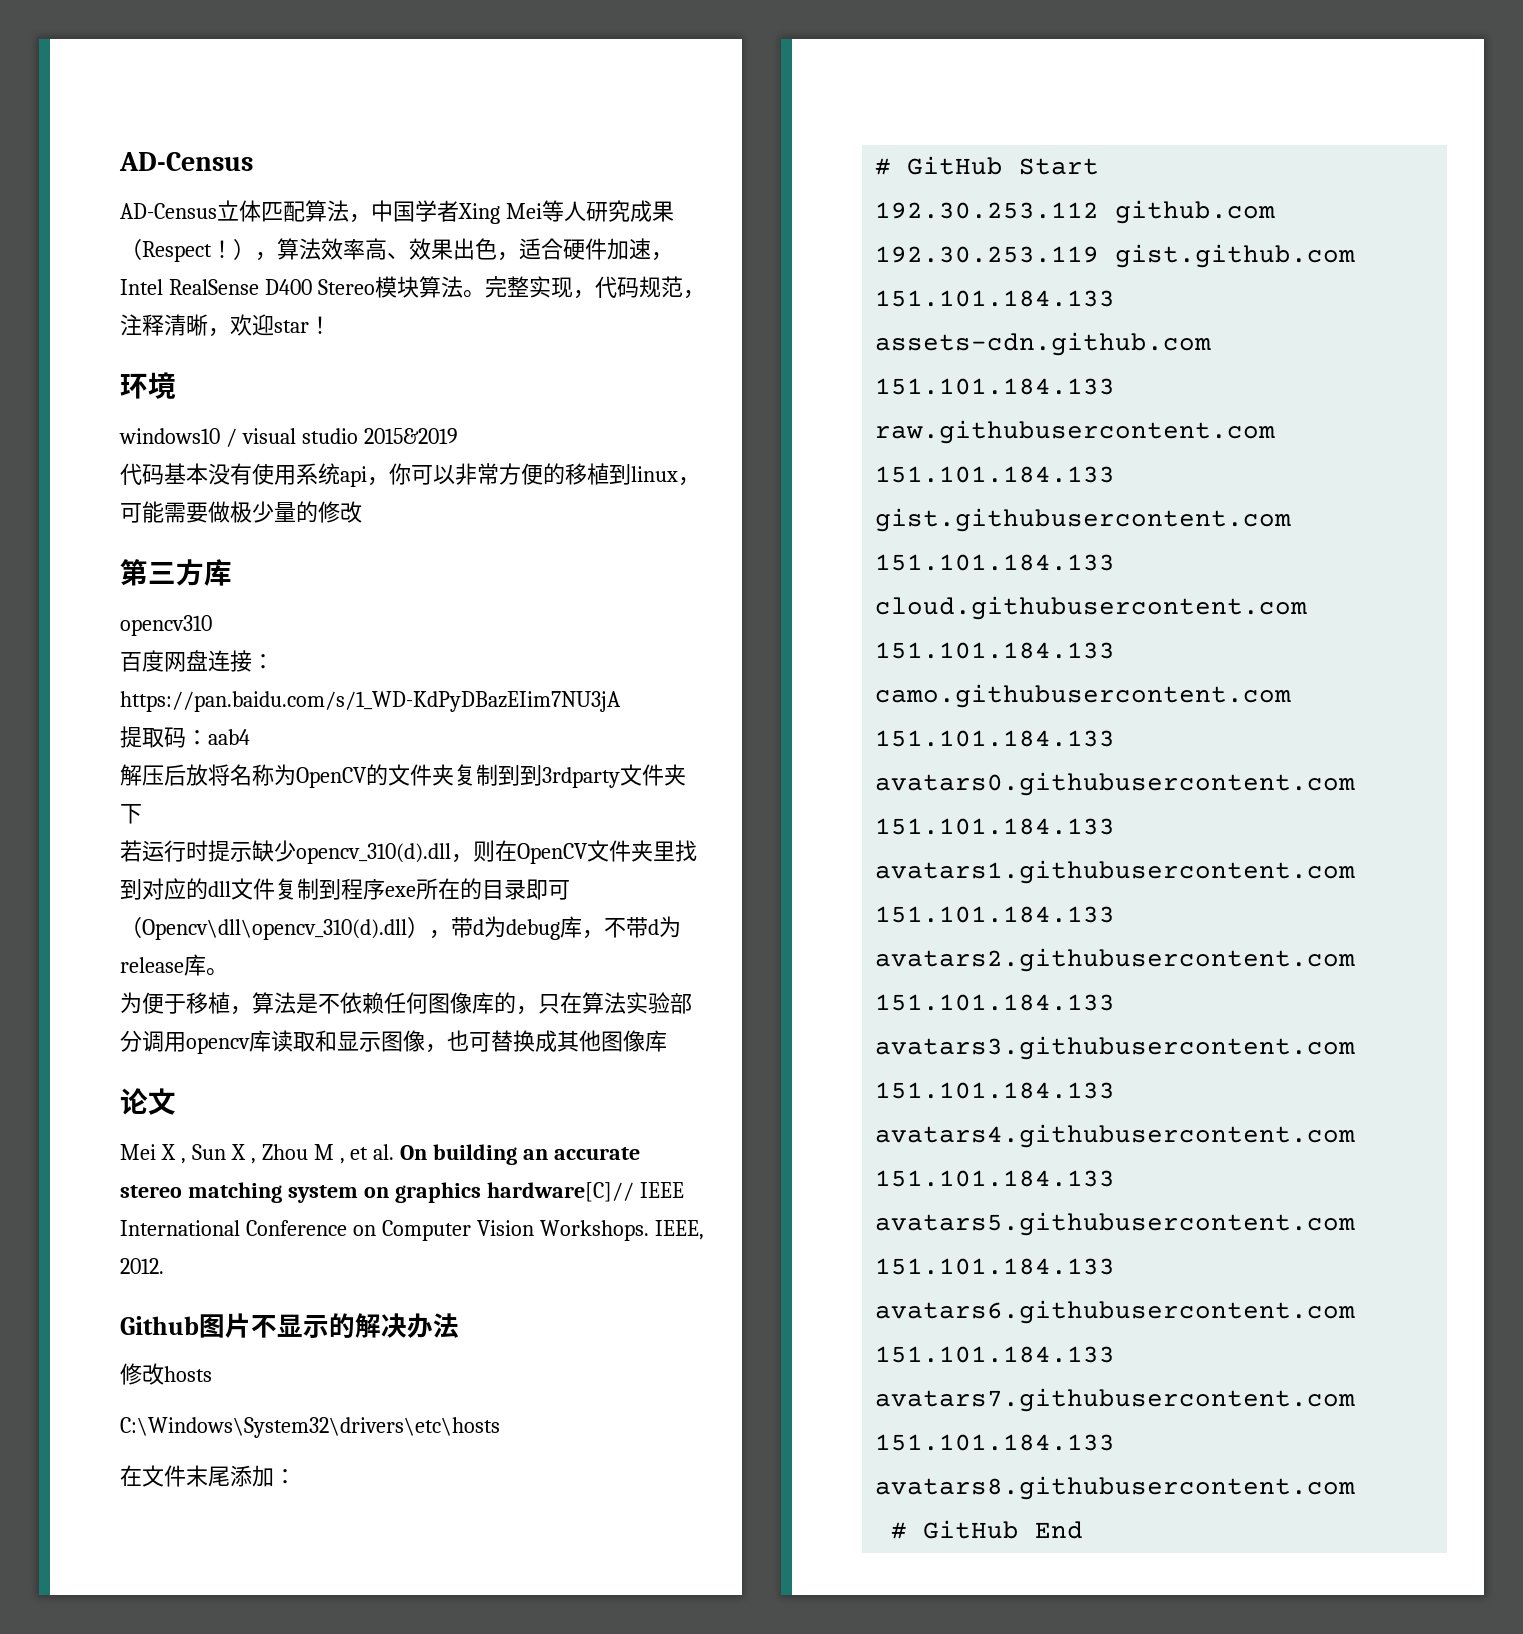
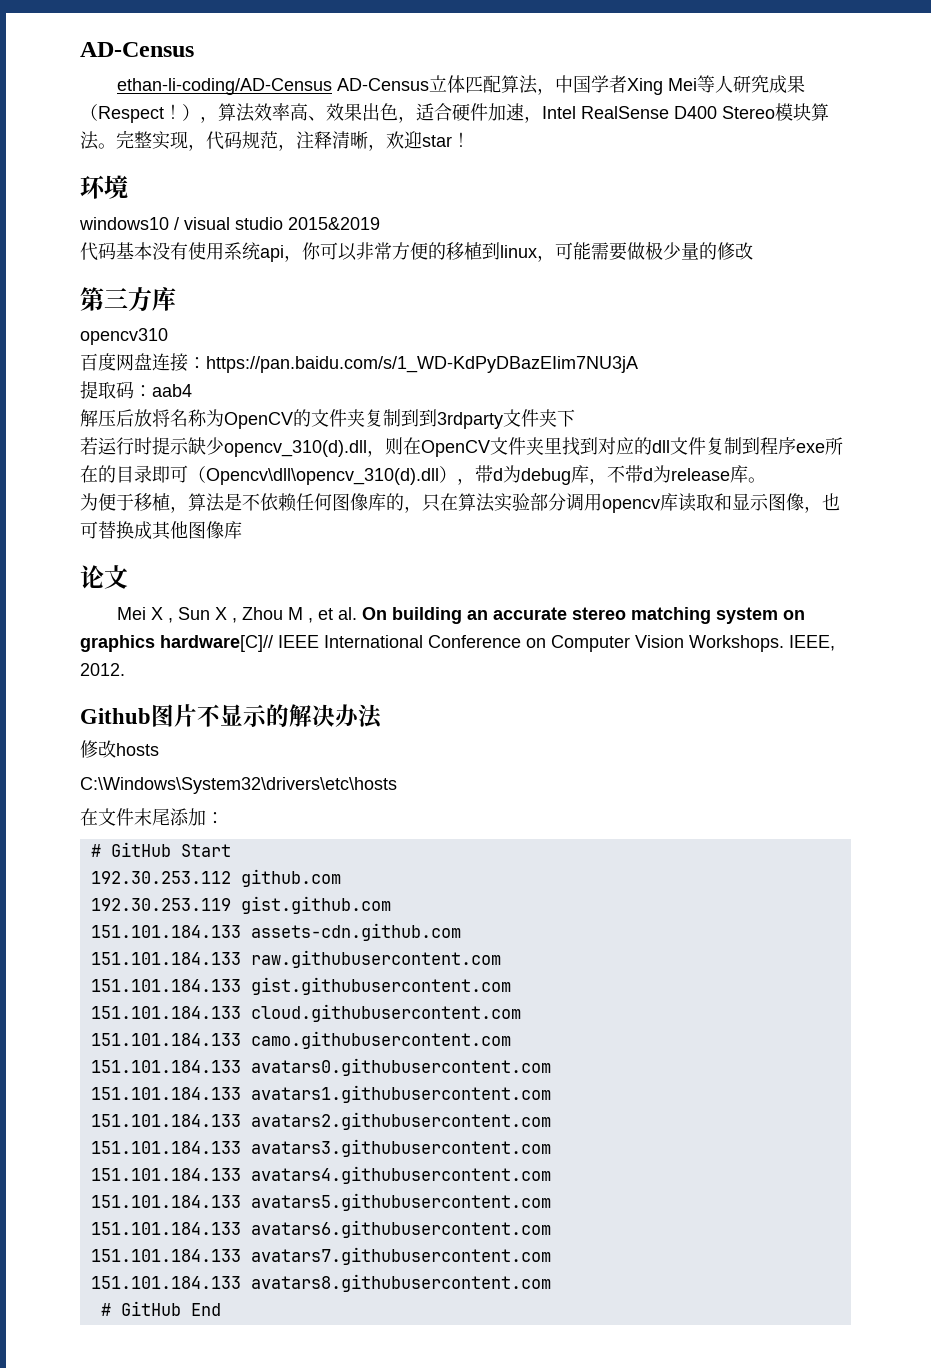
(253, 161) none -> [117,78,333,95] ethan-li-coding/AD-Census

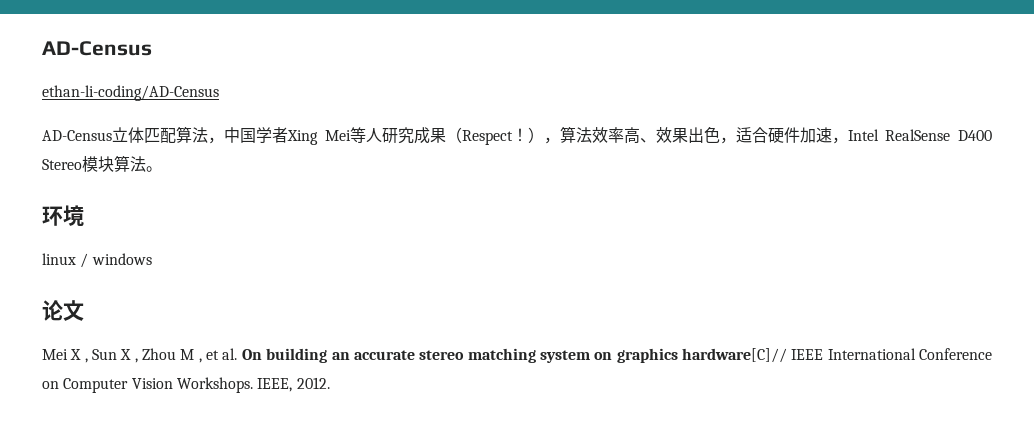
(333, 86) none -> (219, 93) //
[116,130,470,151] [80,175,128,199] [79,217,380,230] [80,241,753,262] [80,286,176,312] [80,328,168,345] [80,353,638,373] [80,381,192,399] [80,409,575,429] [80,437,843,457] [80,465,766,485] [80,493,840,513] [80,521,242,540] 完整实现，代码规范，注释清晰，欢迎star！ // 环境 // windows10 / visual studio 2015&2019 // 代码基本没有使用系统api，你可以非常方便的移植到linux，可能需要做极少量的修改 // 第三方库 // opencv310 // 百度网盘连接：https://pan.baidu.com/s/1_WD-KdPyDBazEIim7NU3jA // 提取码：aab4 // 解压后放将名称为OpenCV的文件夹复制到到3rdparty文件夹下 // 若运行时提示缺少opencv_310(d).dll，则在OpenCV文件夹里找到对应的dll文件复制到程序exe所在的目录即可（Opencv\dll\opencv_310(d).dll），带d为debug库，不带d为release库。 // 为便于移植，算法是不依赖任何图像库的，只在算法实验部分调用opencv库读取和显示图像，也可替换成其他图像库 -> [42,205,84,226] [42,253,152,268] // 环境 // linux / windows
[80,704,383,729] [80,740,159,758] [80,777,397,794] [80,808,224,826] [90,842,231,857] [90,869,341,887] [90,896,391,914] [90,923,461,941] [90,950,501,968] [90,977,511,995] [90,1004,521,1022] [90,1031,511,1049] [90,1058,551,1076] [90,1085,551,1103] [90,1112,551,1130] [90,1139,551,1157] [90,1166,551,1184] [90,1193,551,1211] [90,1220,551,1238] [90,1247,551,1265] [90,1274,551,1292] [100,1301,221,1316] // Github图片不显示的解决办法 // 修改hosts // C:\Windows\System32\drivers\etc\hosts // 在文件末尾添加： // # GitHub Start // 192.30.253.112 github.com // 192.30.253.119 gist.github.com // 151.101.184.133 assets-cdn.github.com // 151.101.184.133 raw.githubusercontent.com // 151.101.184.133 gist.githubusercontent.com // 151.101.184.133 cloud.githubusercontent.com // 151.101.184.133 camo.githubusercontent.com // 151.101.184.133 avatars0.githubusercontent.com // 151.101.184.133 avatars1.githubusercontent.com // 151.101.184.133 avatars2.githubusercontent.com // 151.101.184.133 avatars3.githubusercontent.com // 151.101.184.133 avatars4.githubusercontent.com // 151.101.184.133 avatars5.githubusercontent.com // 151.101.184.133 avatars6.githubusercontent.com // 151.101.184.133 avatars7.githubusercontent.com // 151.101.184.133 avatars8.githubusercontent.com // # GitHub End -> (330, 383) none

